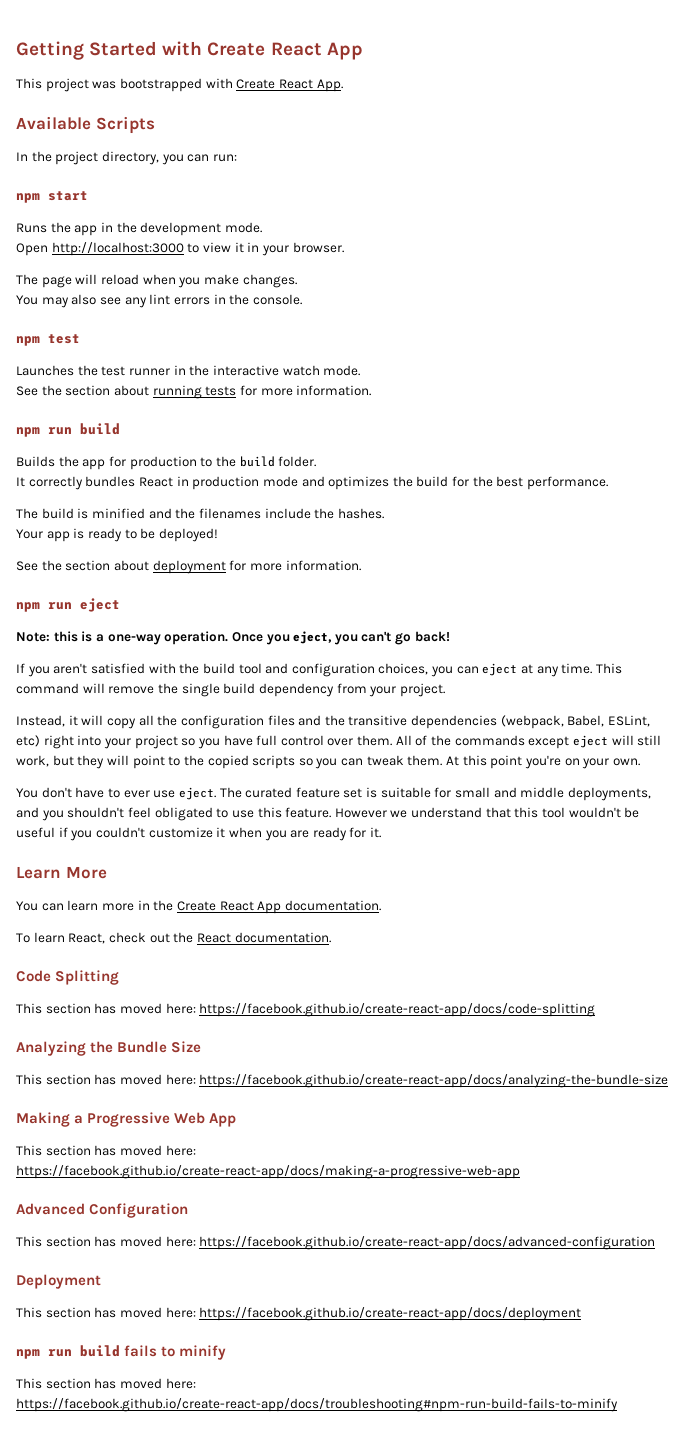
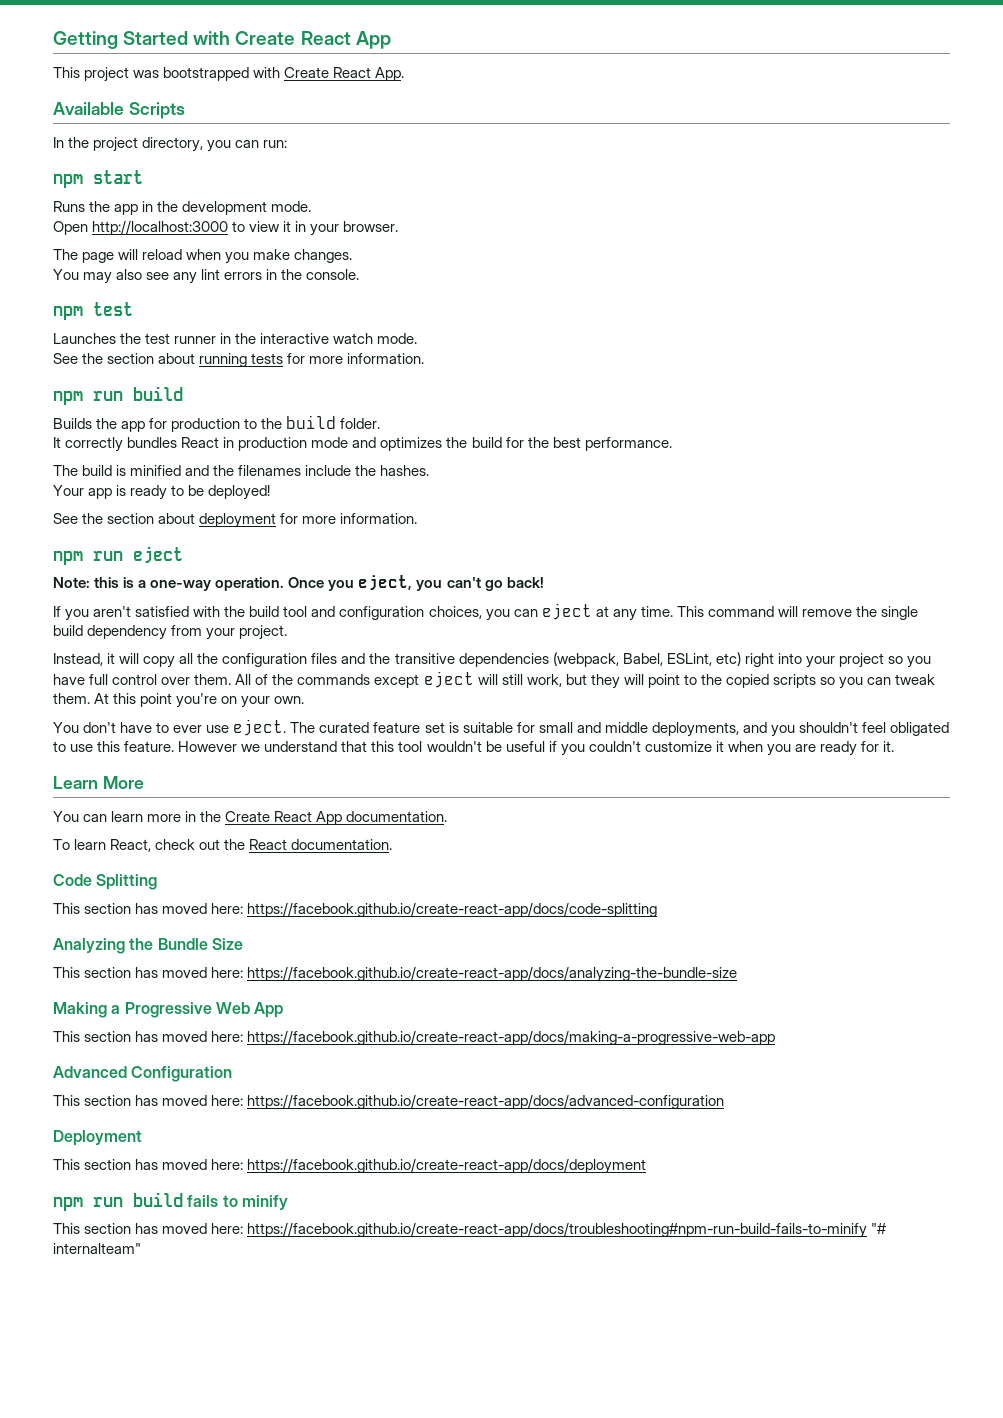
(618, 1405) none -> [871,1223,887,1234] [53,1243,141,1254] "# internalteam"

